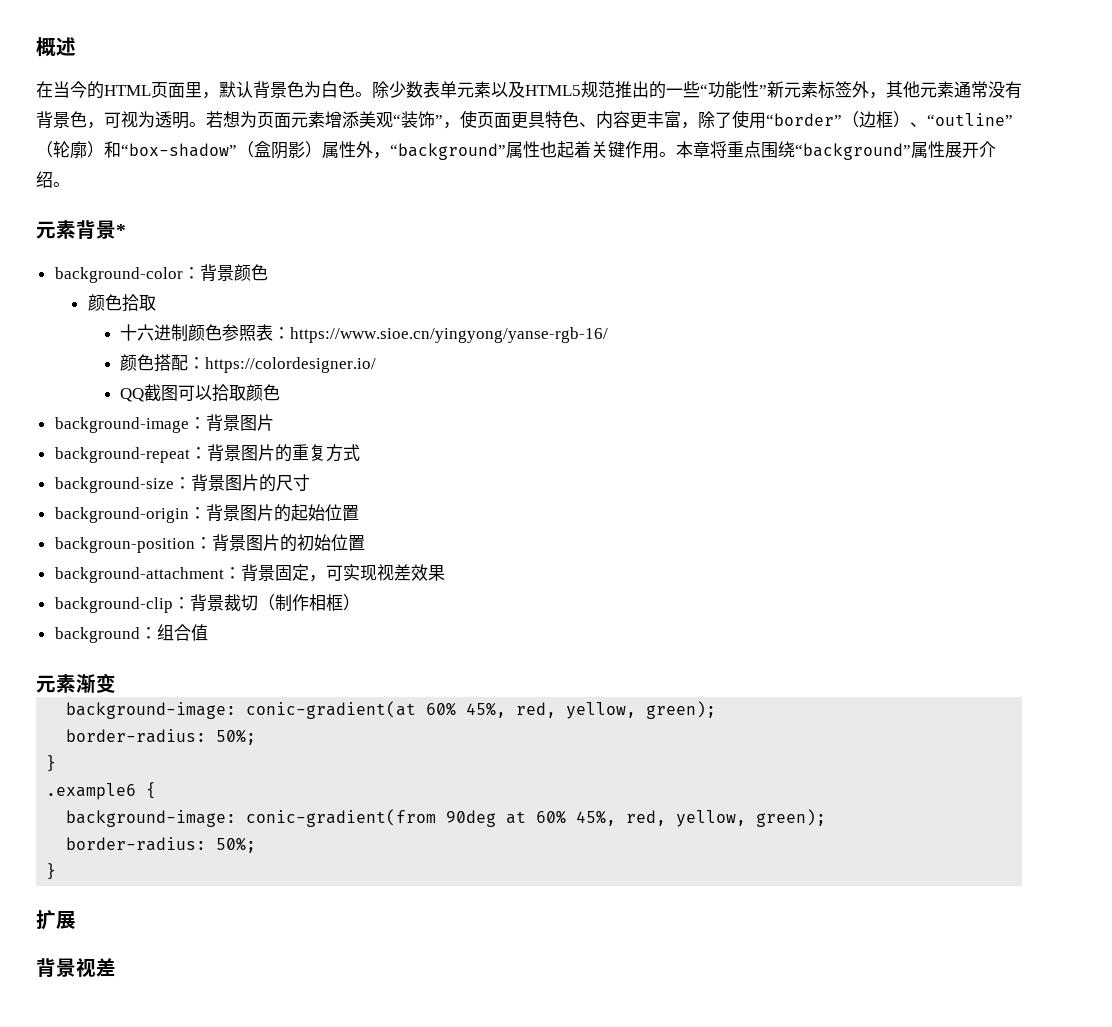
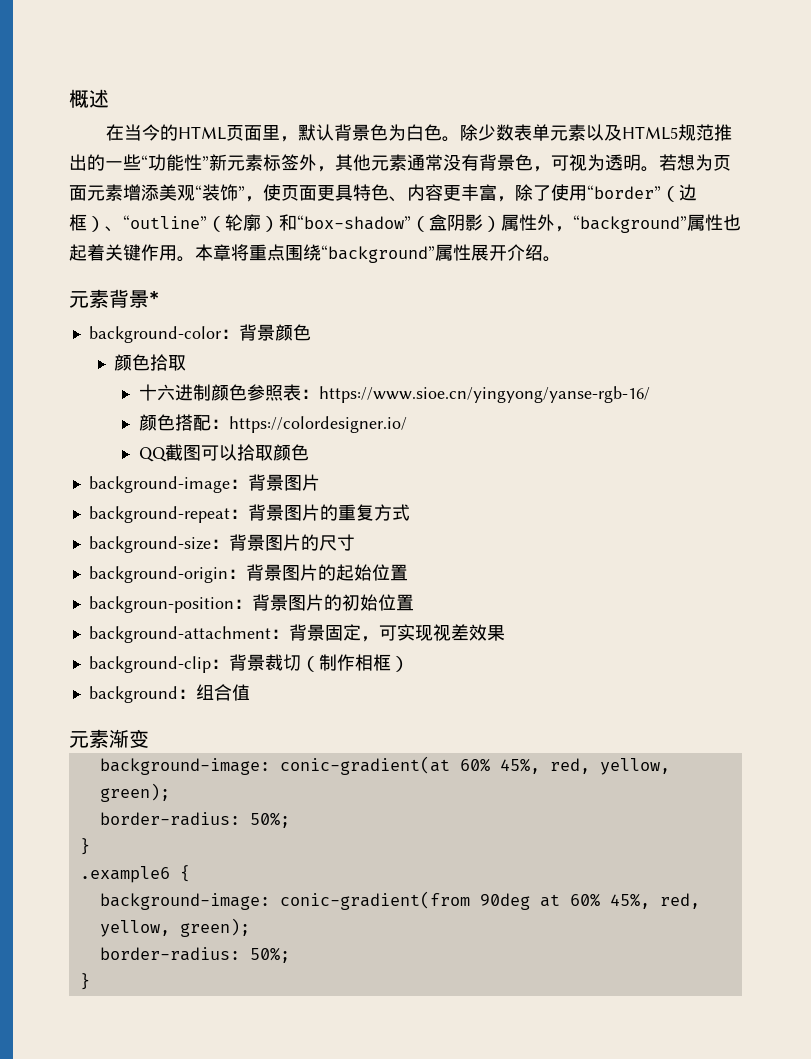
[36,910,76,930] [36,958,116,978] // 扩展 // 背景视差 -> (90, 981) none

